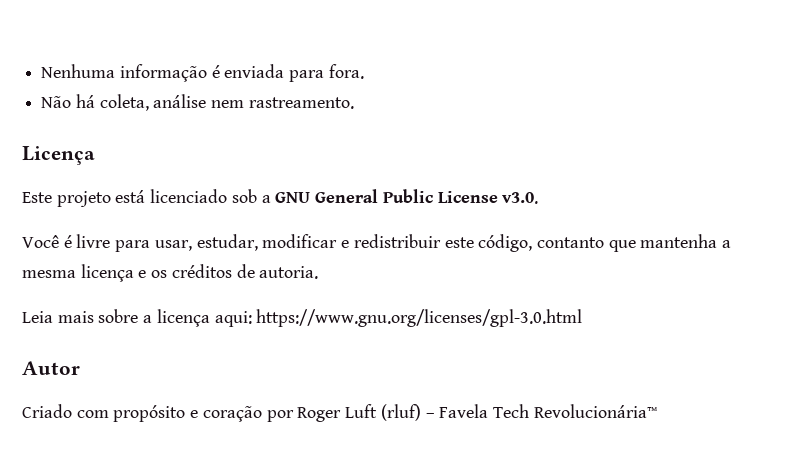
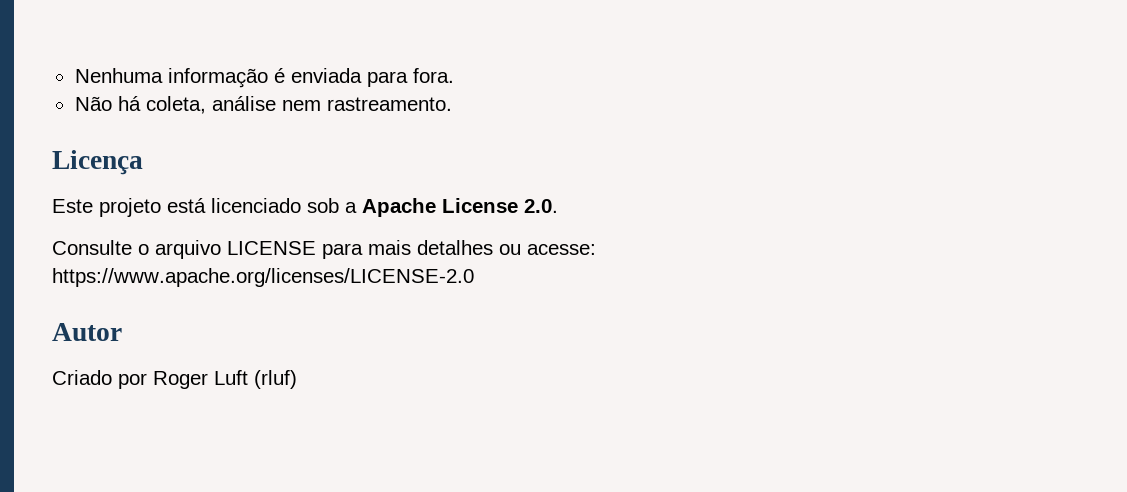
[275,189,539,204] [22,234,732,252] [22,264,319,282] [22,309,583,327] [22,361,80,375] [22,404,657,422] GNU General Public License v3.0. // Você é livre para usar, estudar, modificar e redistribuir este código, contanto que mantenha a mesma licença e os créditos de autoria. // Leia mais sobre a licença aqui: https://www.gnu.org/licenses/gpl-3.0.html // Autor // Criado com propósito e coração por Roger Luft (rluf) – Favela Tech Revolucionária™ -> [362,198,558,217] [52,240,596,259] [52,268,474,287] [52,323,122,341] [52,370,297,389] Apache License 2.0. // Consulte o arquivo LICENSE para mais detalhes ou acesse: // https://www.apache.org/licenses/LICENSE-2.0 // Autor // Criado por Roger Luft (rluf)

